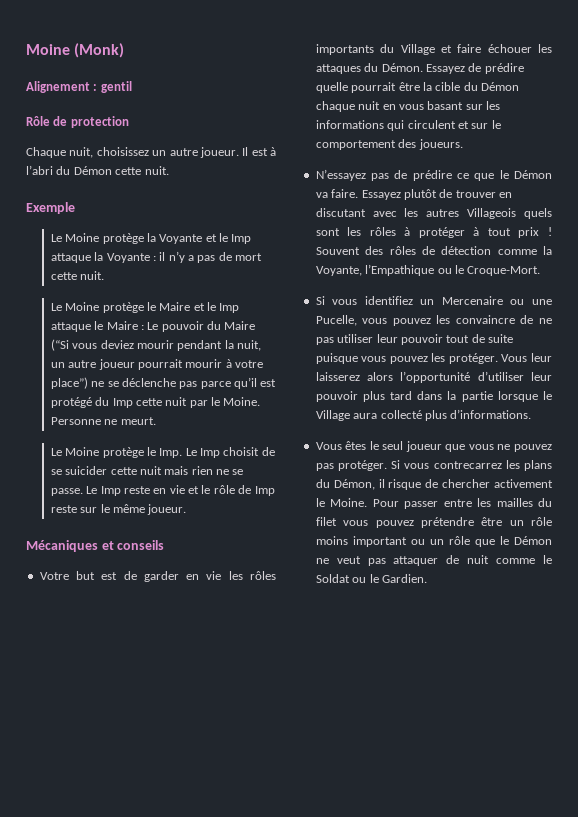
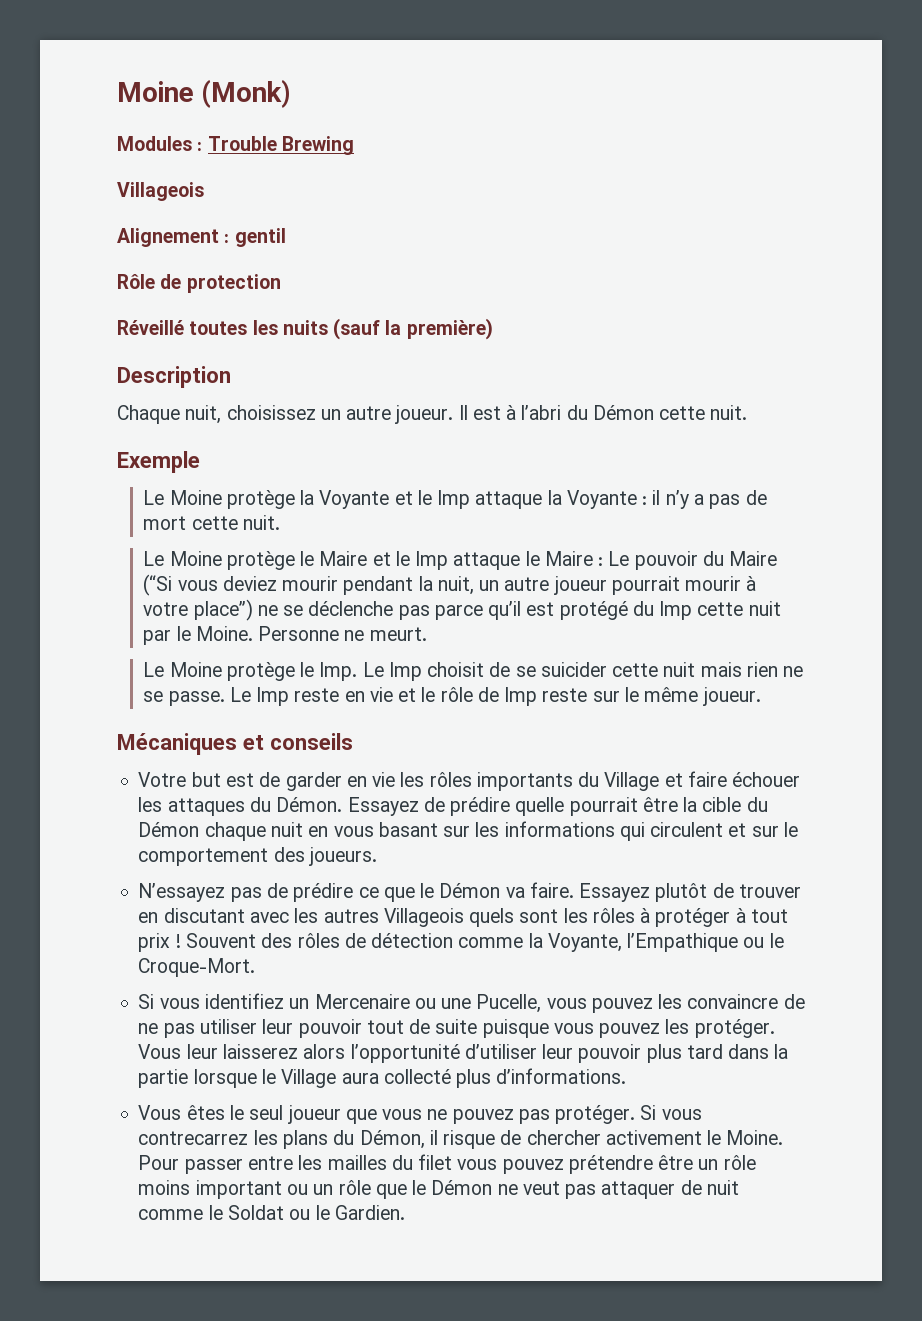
(125, 50) none -> [117,136,354,155] [117,182,204,201] // Modules : Trouble Brewing // Villageois
(129, 122) none -> [117,318,493,340] [117,366,231,388] // Réveillé toutes les nuits (sauf la première) // Description

